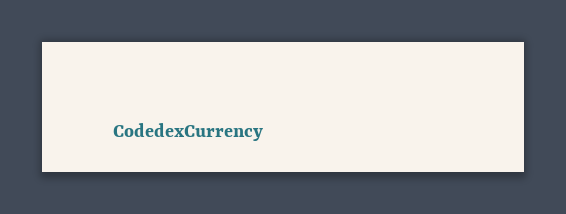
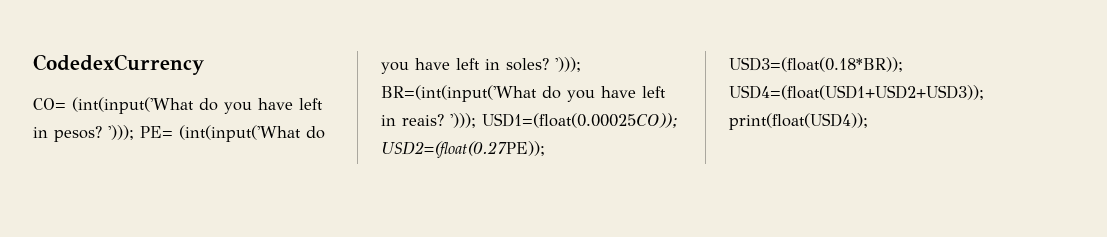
(263, 132) none -> [33,97,323,114] [33,125,325,142] [381,57,581,74] [381,85,666,102] [381,113,678,128] [381,141,545,159] [729,57,903,72] [729,85,984,100] [729,113,868,130] // CO= (int(input('What do you have left in pesos? '))); PE= (int(input('What do you have left in soles? '))); BR=(int(input('What do you have left in reais? '))); USD1=(float(0.00025CO)); USD2=(float(0.27PE)); USD3=(float(0.18*BR)); USD4=(float(USD1+USD2+USD3)); print(float(USD4));

